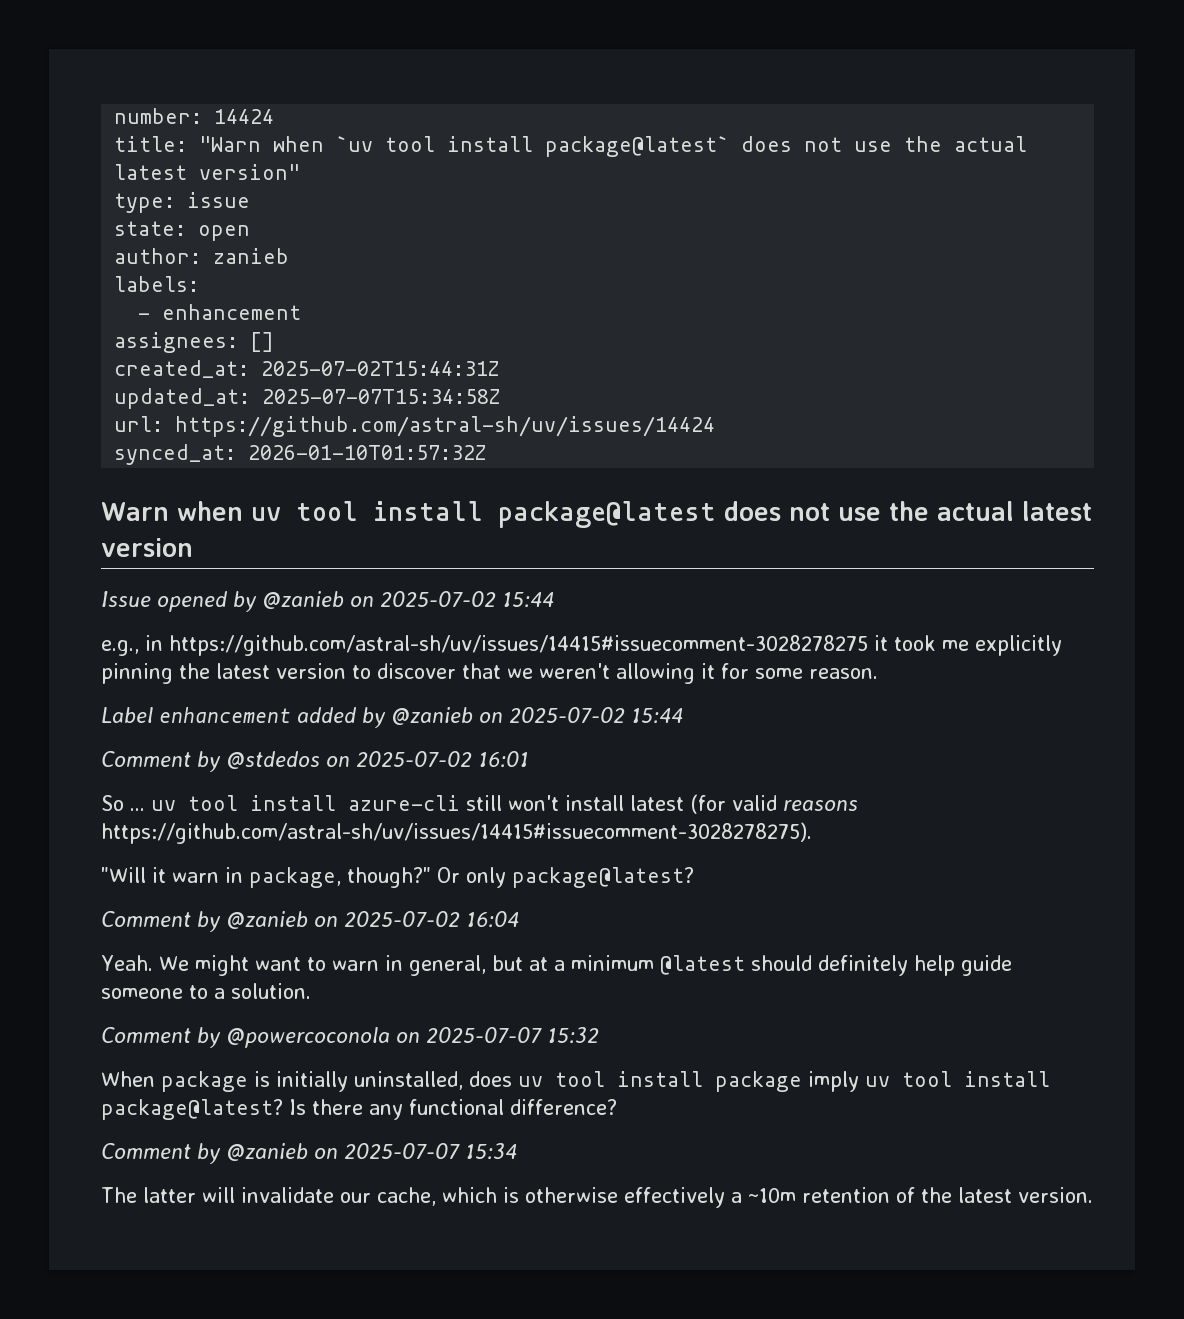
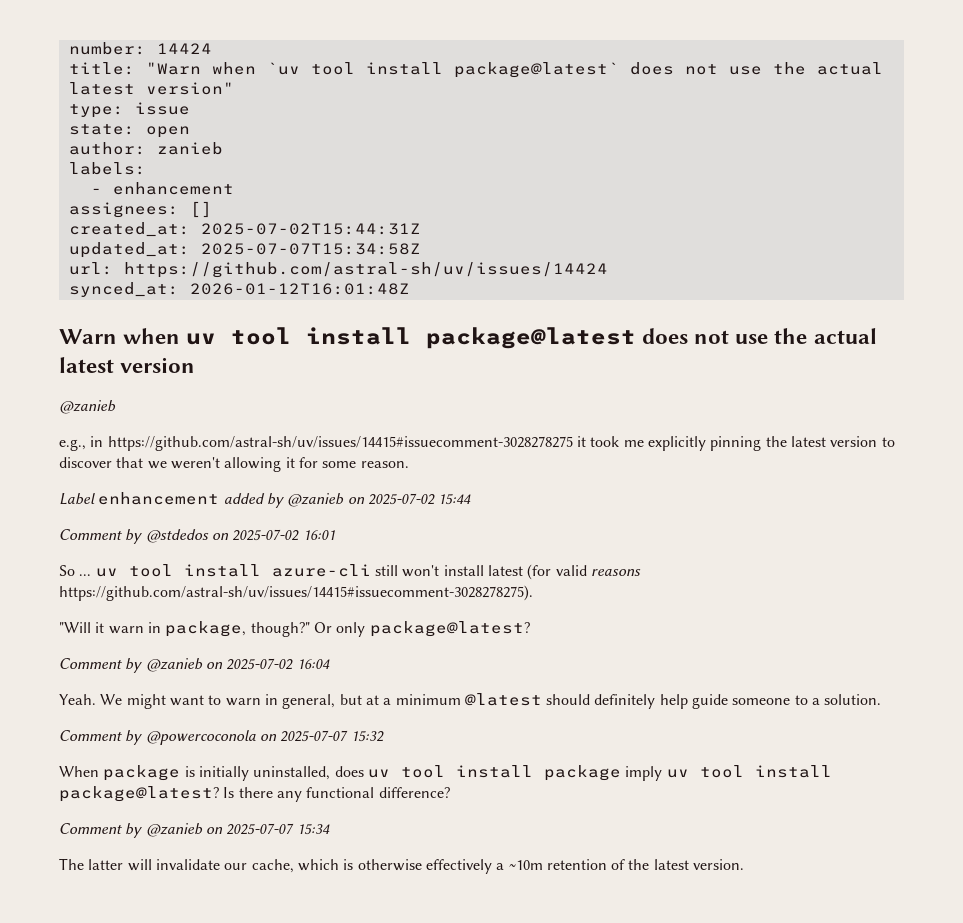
[248,445,487,460] 2026-01-10T01:57:32Z -> [189,283,410,295] 2026-01-12T16:01:48Z
[101,591,554,612] Issue opened by @zanieb on 2025-07-02 15:44 -> [59,400,116,414] @zanieb

